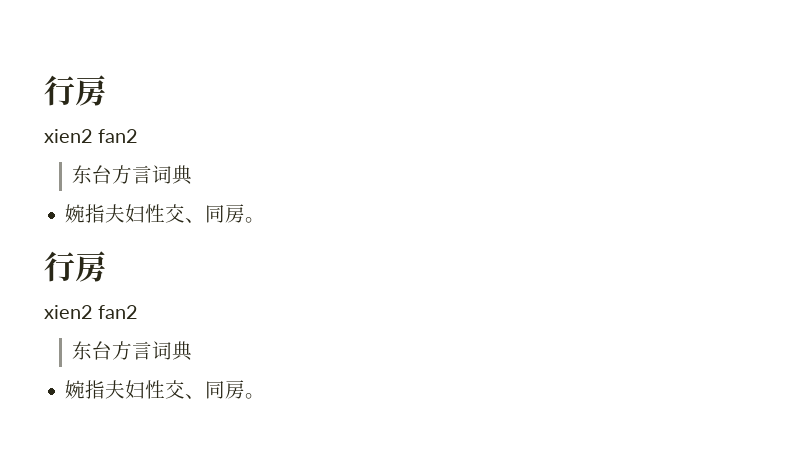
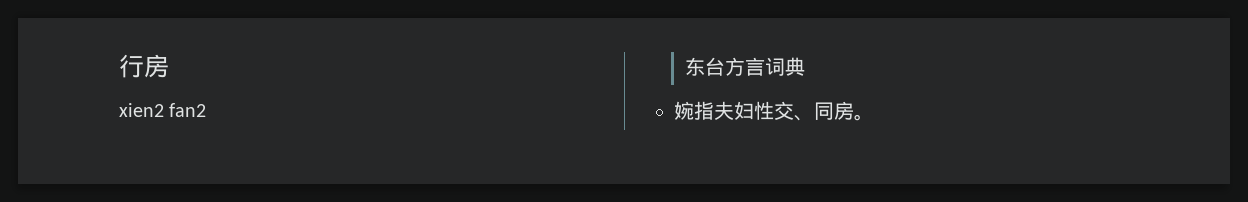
[44,251,106,282] [44,305,139,319] [72,341,194,361] [65,380,266,399] // 行房 // xien2 fan2 // 东台方言词典 // 婉指夫妇性交、同房。 -> (874, 117) none

